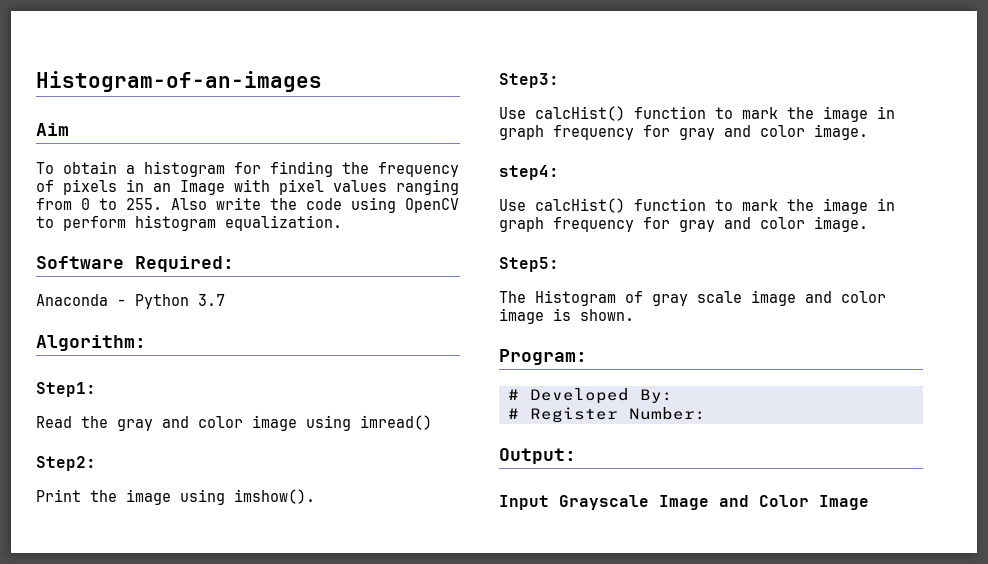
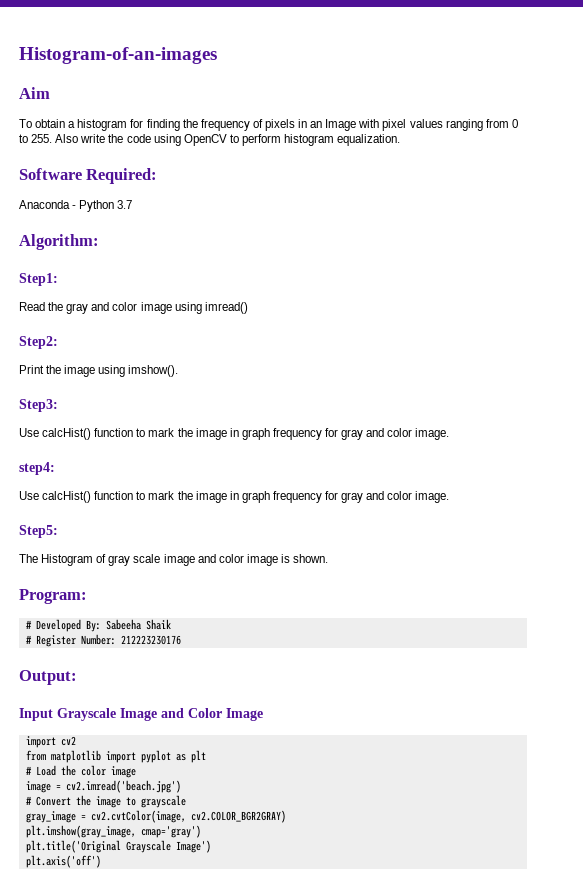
(673, 396) none -> [105,619,171,630] Sabeeha Shaik
(706, 413) none -> [120,635,181,645] 212223230176
(869, 502) none -> [25,736,76,748] [25,750,206,763] [25,765,136,778] [25,780,181,793] [25,795,186,808] [25,810,286,823] [25,825,201,838] [25,840,211,853] [25,855,101,868] // import cv2 // from matplotlib import pyplot as plt // # Load the color image // image = cv2.imread('beach.jpg') // # Convert the image to grayscale // gray_image = cv2.cvtColor(image, cv2.COLOR_BGR2GRAY) // plt.imshow(gray_image, cmap='gray') // plt.title('Original Grayscale Image') // plt.axis('off')

